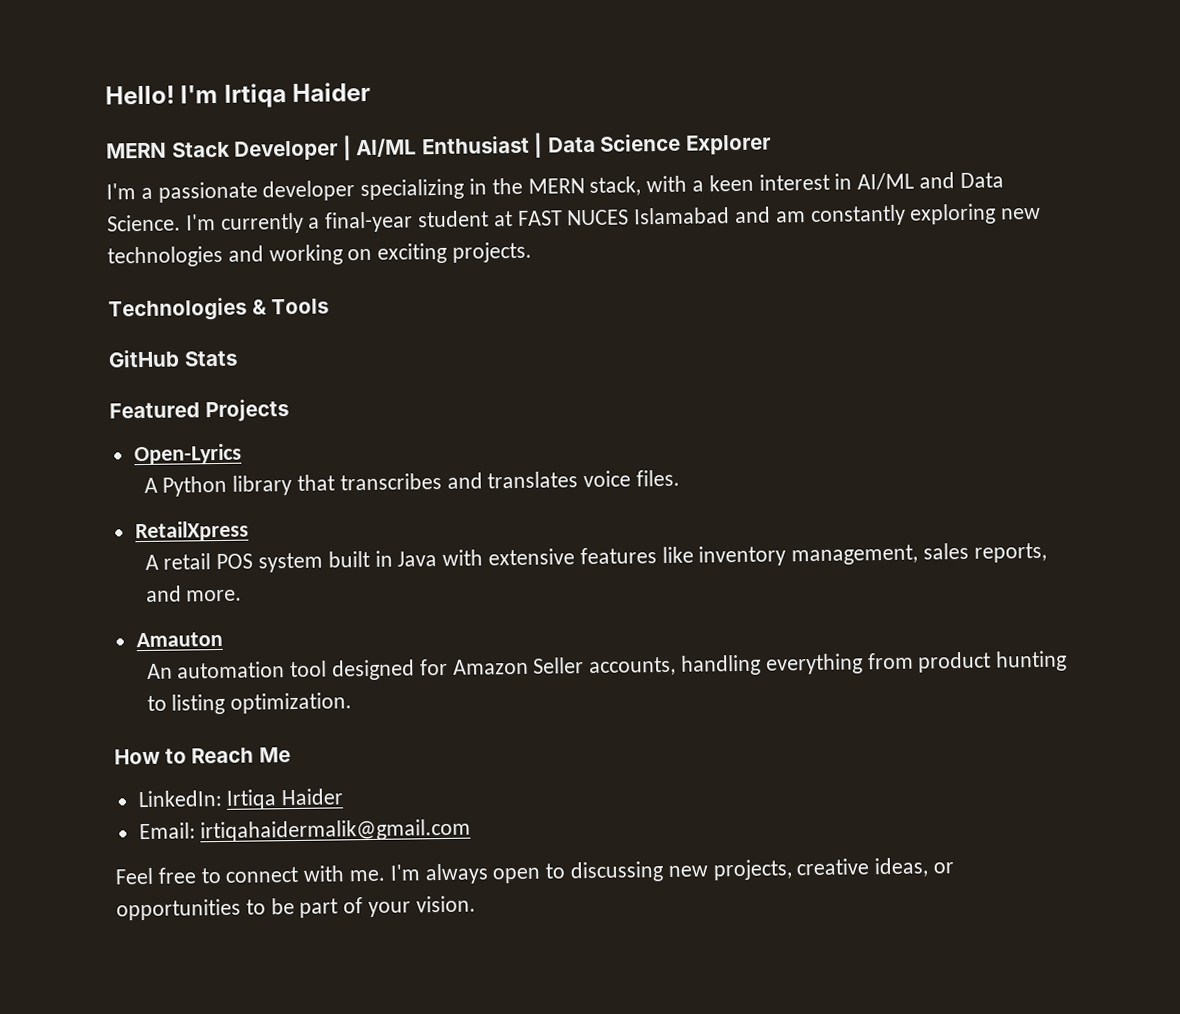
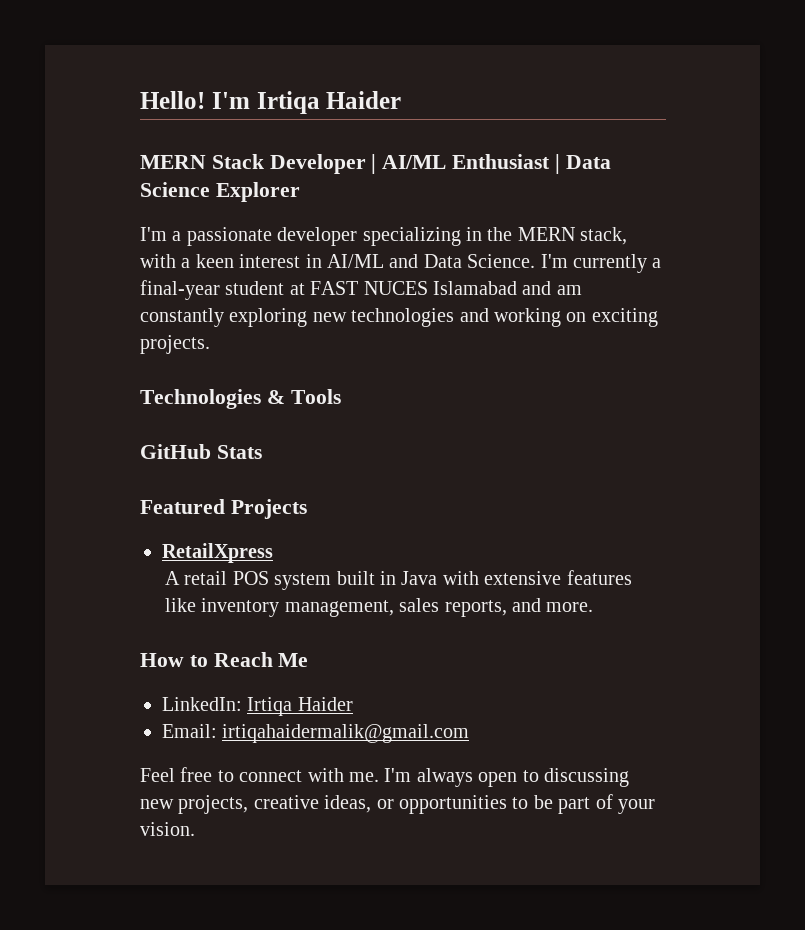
[133,443,242,465] [143,469,681,497] // Open-Lyrics // A Python library that transcribes and translates voice files. -> (307, 509) none
[135,631,223,648] [146,650,1068,681] [146,692,353,715] // Amauton // An automation tool designed for Amazon Seller accounts, handling everything from product hunting to listing optimization. -> (594, 607) none

